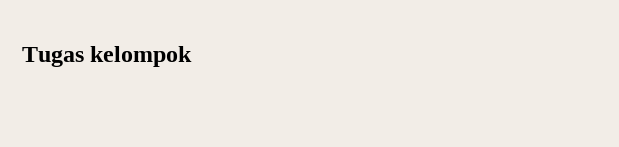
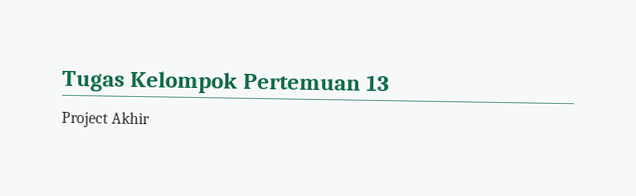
[90,46,193,67] kelompok -> [130,70,391,94] [61,111,151,128] Kelompok Pertemuan 13 // Project Akhir

